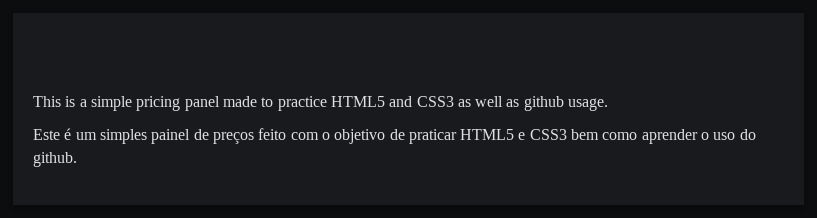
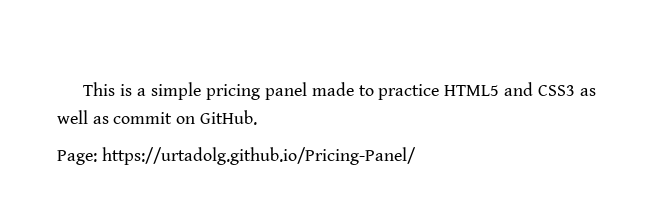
[523,96,609,111] [33,128,756,144] [33,152,77,167] github usage. // Este é um simples painel de preços feito com o objetivo de praticar HTML5 e CSS3 bem como aprender o uso do github. -> [113,110,257,125] [57,147,416,165] commit on GitHub. // Page: https://urtadolg.github.io/Pricing-Panel/

